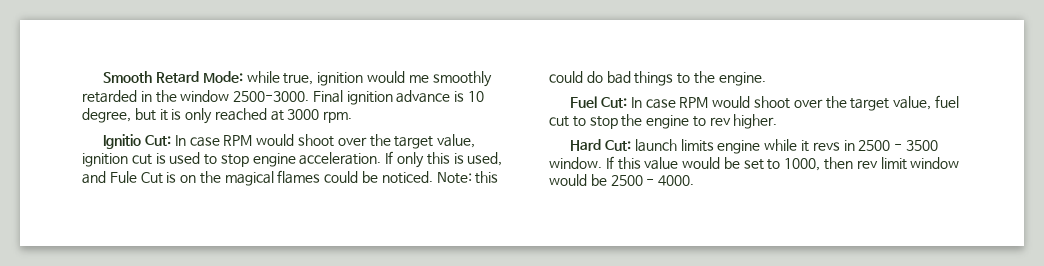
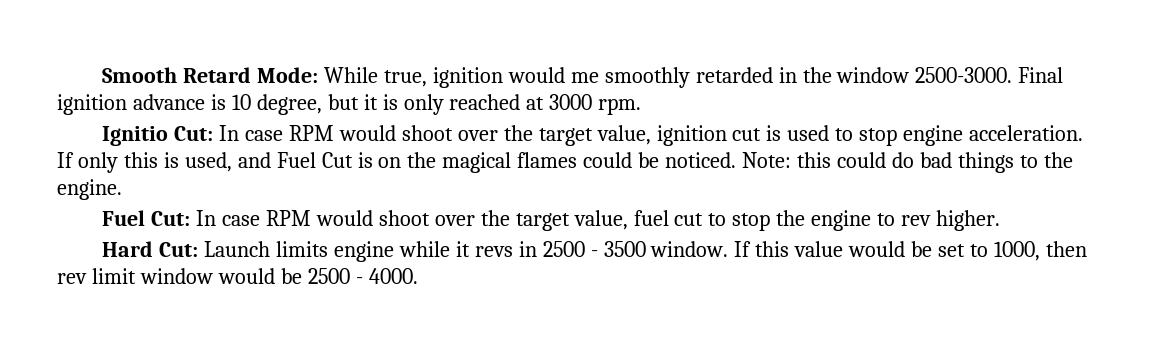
[246,71,280,83] while -> [324,67,379,83] While
[109,171,137,183] Fule -> [276,152,316,168] Fuel
[634,139,677,152] launch -> [204,241,271,257] Launch

